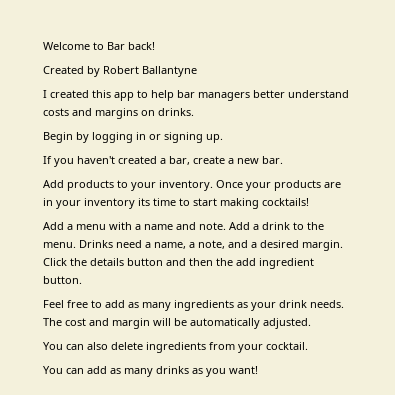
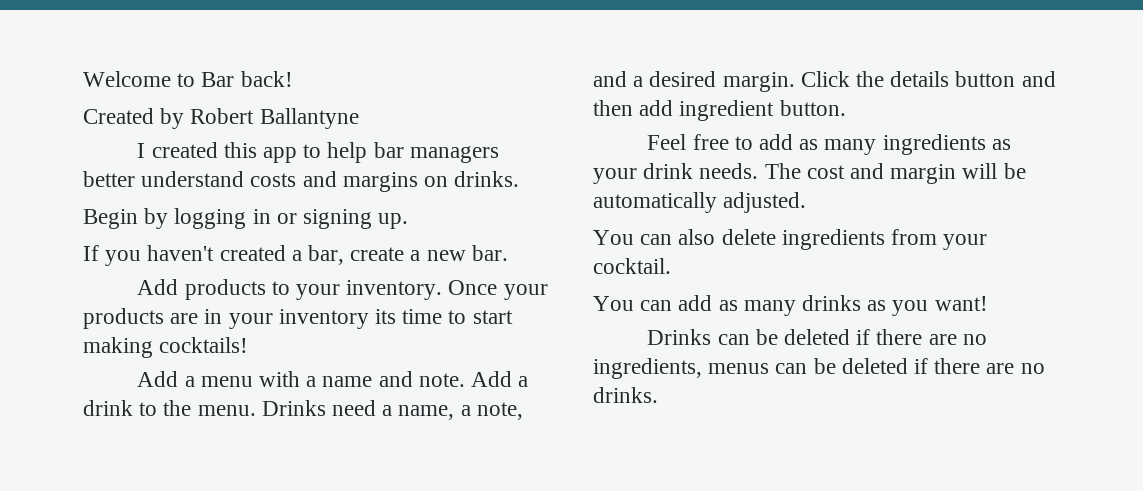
[216,258,233,266] the -> (633, 108) none
(258, 370) none -> [647,329,987,345] [593,358,1045,379] [593,387,658,403] // Drinks can be deleted if there are no ingredients, menus can be deleted if there are no drinks.

